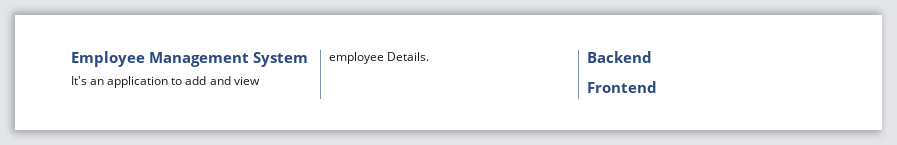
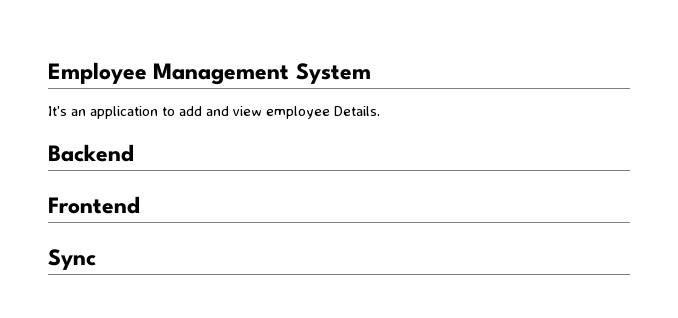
(657, 87) none -> [48,249,96,270] // Sync

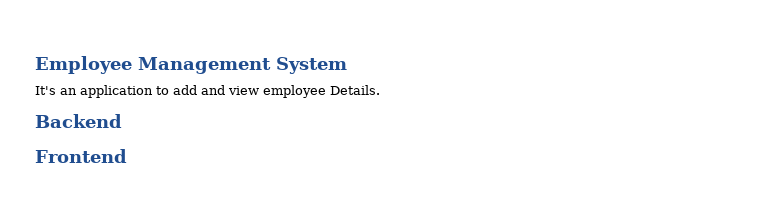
[48,249,96,270] // Sync -> (127, 156) none

